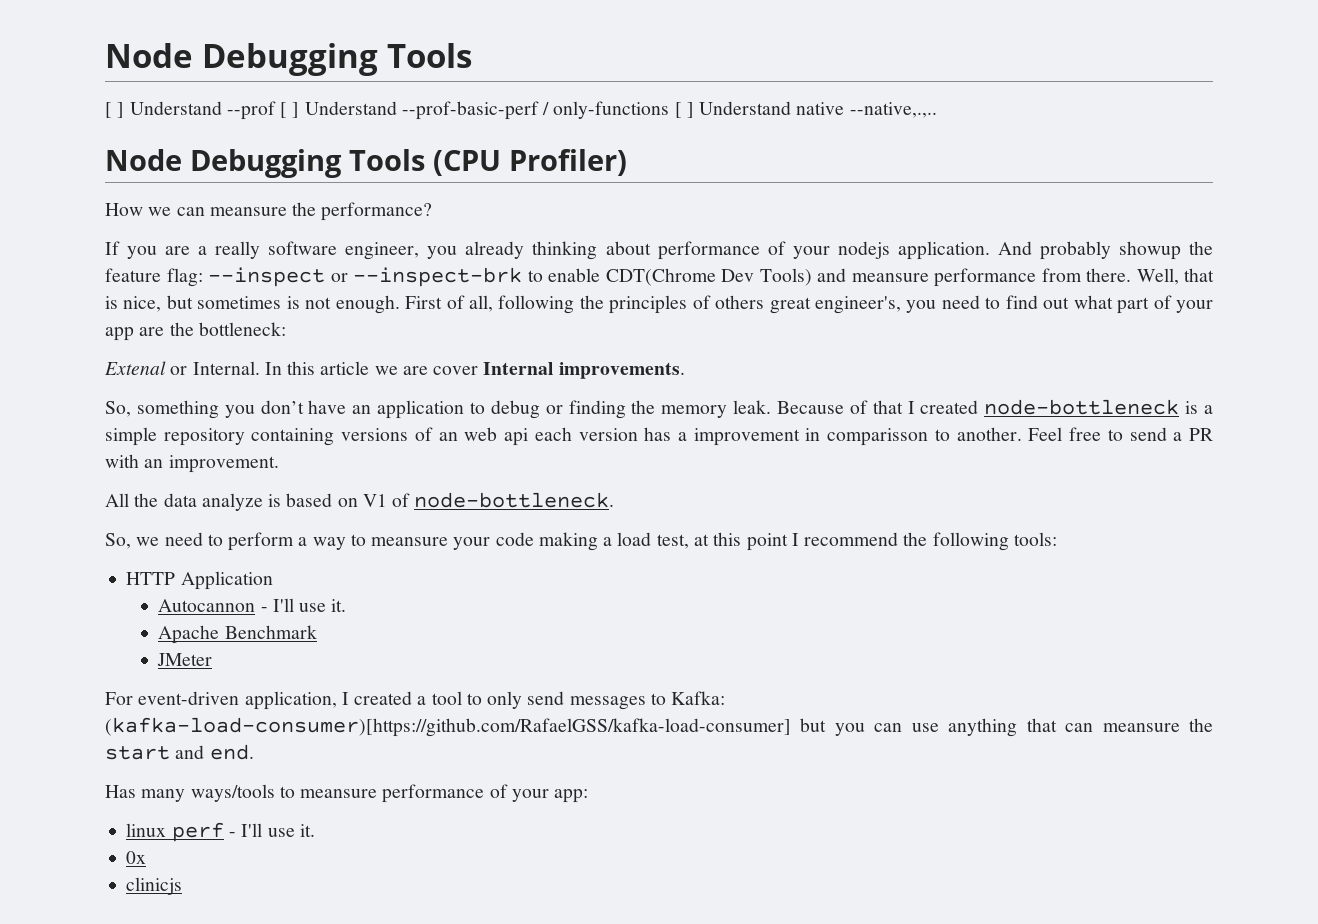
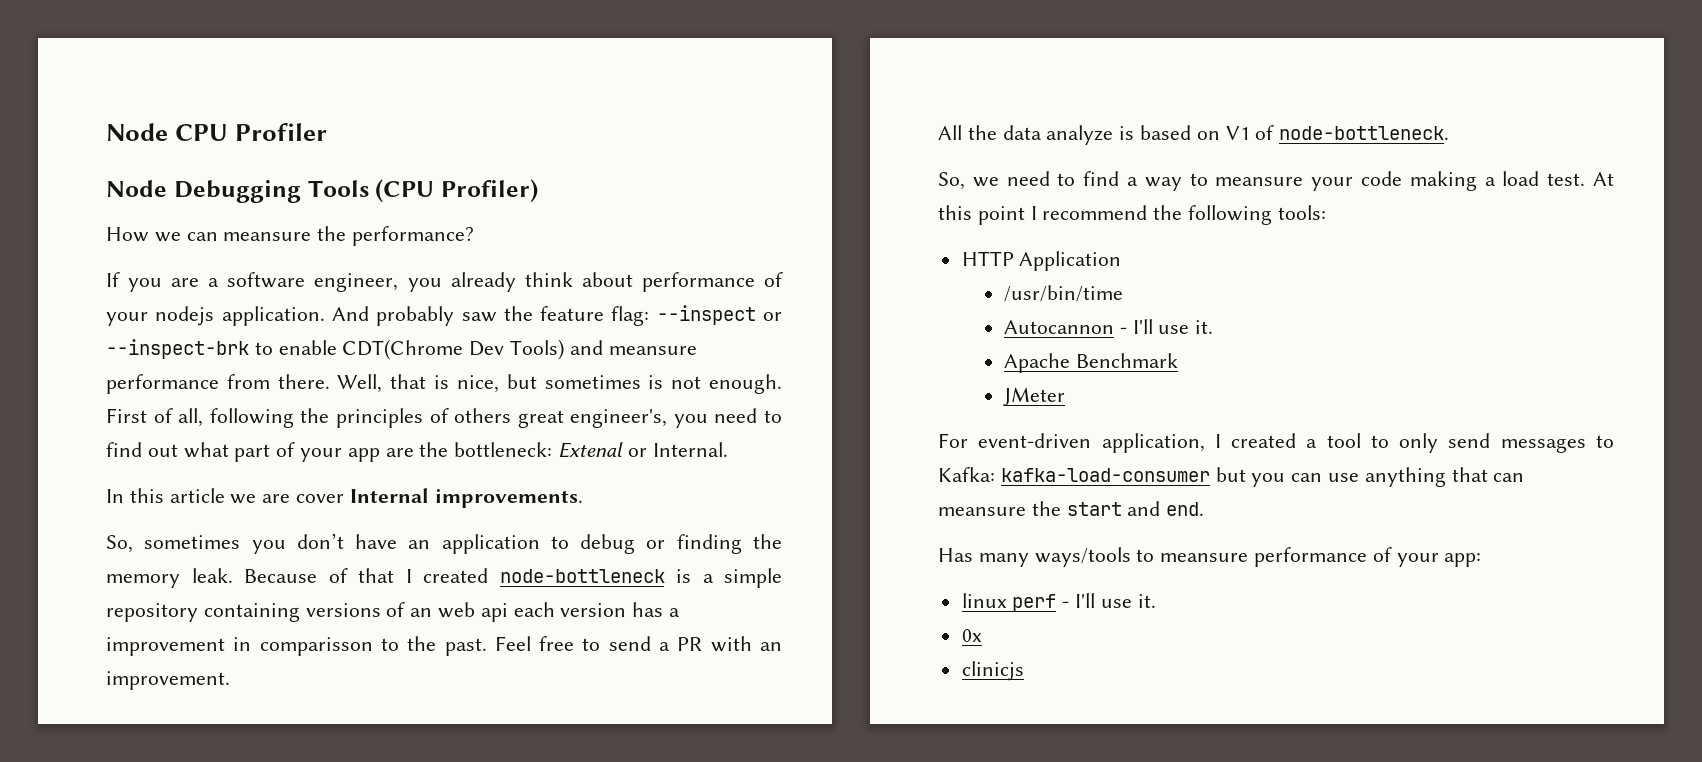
[105,43,472,76] [105,101,937,120] Node Debugging Tools // [ ] Understand --prof [ ] Understand --prof-basic-perf / only-functions [ ] Understand native --native,.,.. -> [106,123,328,141] Node CPU Profiler
[215,241,261,259] really -> (220, 282) none
[532,241,598,260] thinking -> [524,272,573,287] think
[1118,241,1181,260] showup -> [461,312,497,322] saw
(286, 329) // -> (553, 449) none
(260, 368) none -> (728, 449) //
[136,400,219,419] something -> [144,535,241,549] sometimes
[956,427,1022,441] another. -> [407,636,487,656] the past.
[228,532,295,551] perform -> [1083,171,1120,186] find
[656,534,709,549] test, at -> [1547,172,1614,186] test. At
(273, 580) none -> [1003,285,1123,302] // /usr/bin/time
[105,717,791,737] (kafka-load-consumer)[https://github.com/RafaelGSS/kafka-load-consumer] -> [1000,468,1210,482] kafka-load-consumer

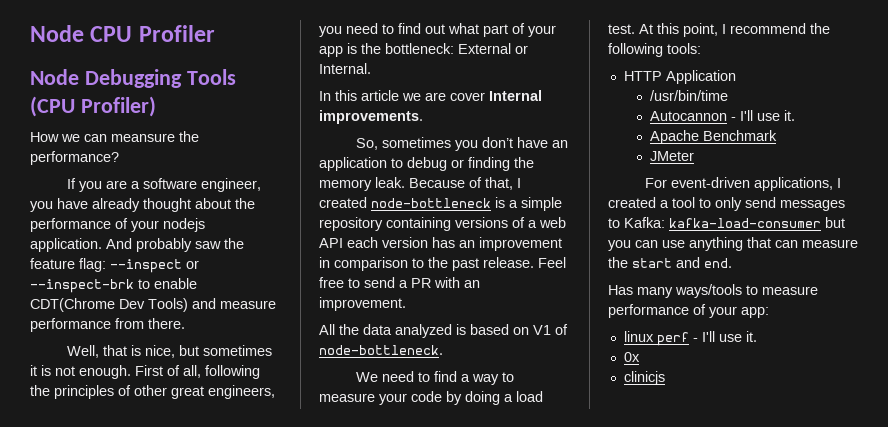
[450,272,633,292] already think about -> [57,198,255,212] have already thought about the
[608,346,697,355] meansure -> [220,300,276,309] measure
(330, 381) none -> (185, 323) //
(641, 382) none -> [30,365,37,376] it
[454,408,668,428] others great engineer's, -> [134,385,275,399] other great engineers,
[385,448,414,457] are -> [347,43,357,54] is
[558,442,624,458] Extenal -> [458,43,511,54] External
[358,568,394,583] that -> [485,177,513,190] that,
[410,602,508,622] an web api -> [528,217,566,228] [319,238,343,248] a web API
[669,608,681,617] a -> [459,240,475,248] an
[259,637,373,656] comparisson -> [334,257,408,271] comparison
[444,638,487,656] past. -> [452,257,534,271] past release.
[1046,125,1114,145] analyze -> [395,324,452,338] analyzed
[938,172,999,190] So, we -> [355,372,378,382] We
[1215,177,1304,186] meansure -> [319,393,375,402] measure
[1409,171,1477,191] making -> [446,391,500,405] by doing
[977,206,1025,225] point -> [683,23,718,37] point,
[1101,433,1205,453] application, -> [753,177,833,191] applications,
[938,507,1026,516] meansure -> [802,239,858,248] measure
[1160,553,1249,562] meansure -> [762,286,818,295] measure

